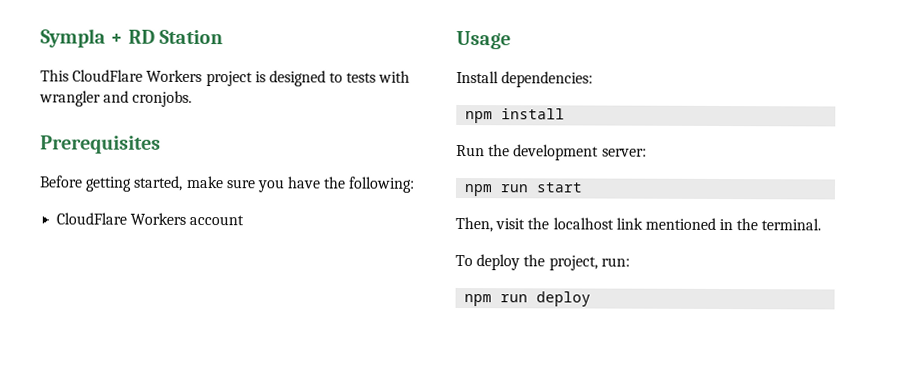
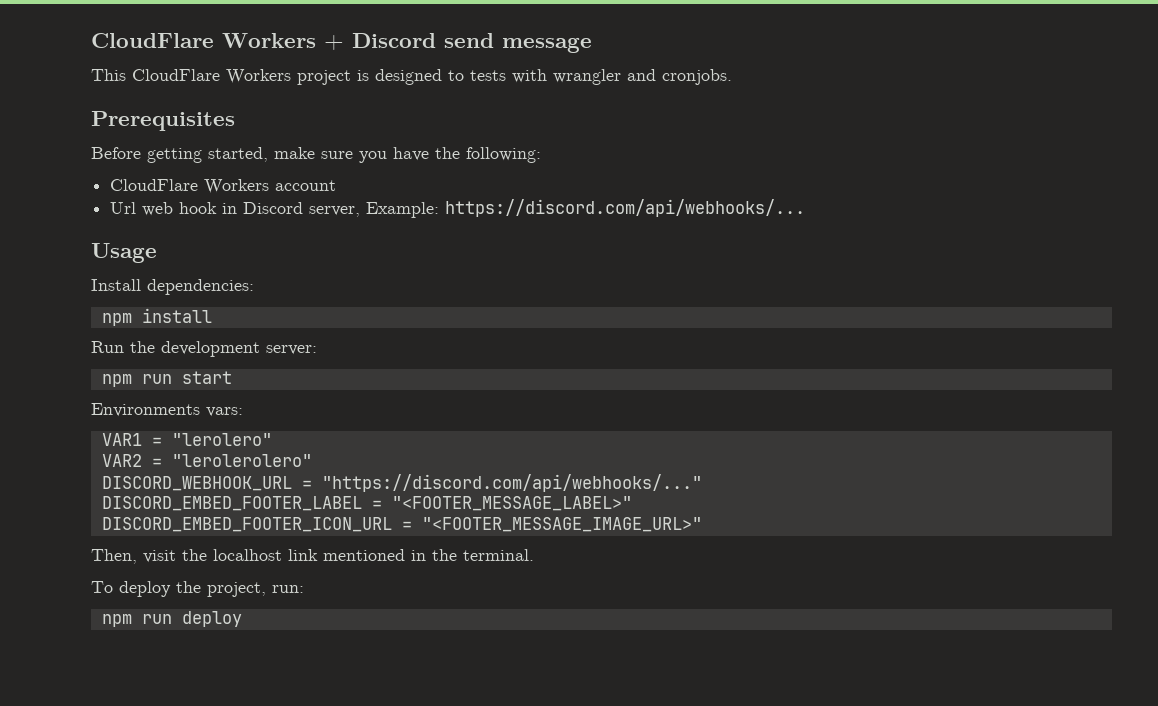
[40,28,223,48] Sympla + RD Station -> [91,33,592,53] CloudFlare Workers + Discord send message
(245, 220) none -> [110,199,806,218] // Url web hook in Discord server, Example: https://discord.com/api/webhooks/...
(584, 187) none -> [91,403,243,417] [101,433,272,446] [101,454,312,467] [101,474,702,492] [101,496,632,511] [101,517,702,532] // Environments vars: // VAR1 = "lerolero" // VAR2 = "lerolerolero" // DISCORD_WEBHOOK_URL = "https://discord.com/api/webhooks/..." // DISCORD_EMBED_FOOTER_LABEL = "<FOOTER_MESSAGE_LABEL>" // DISCORD_EMBED_FOOTER_ICON_URL = "<FOOTER_MESSAGE_IMAGE_URL>"

